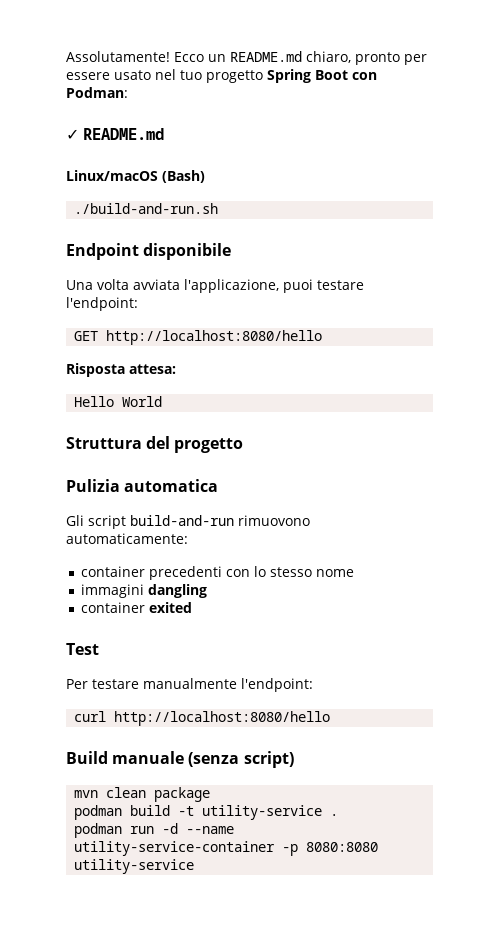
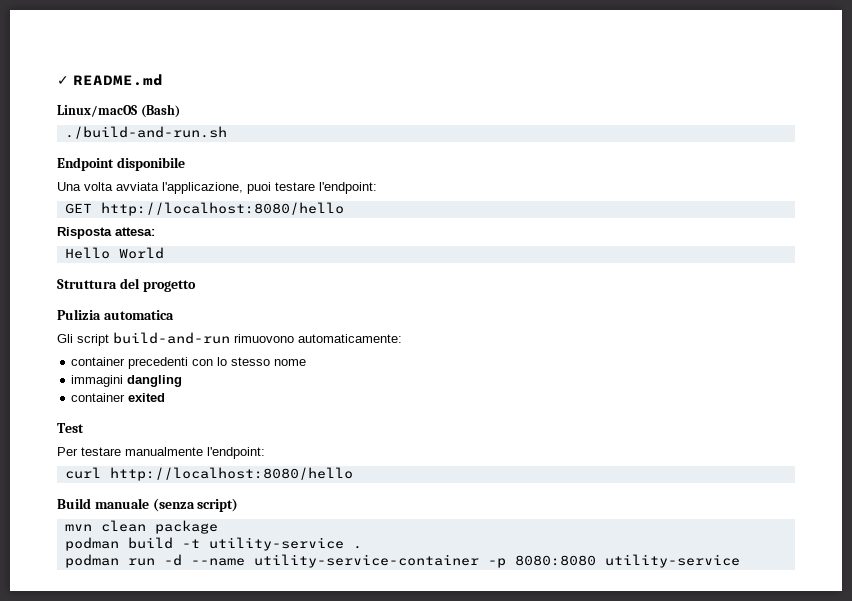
[66,51,427,65] [66,69,377,83] [66,87,128,98] Assolutamente! Ecco un README.md chiaro, pronto per essere usato nel tuo progetto Spring Boot con Podman: // -> (57, 80) none

